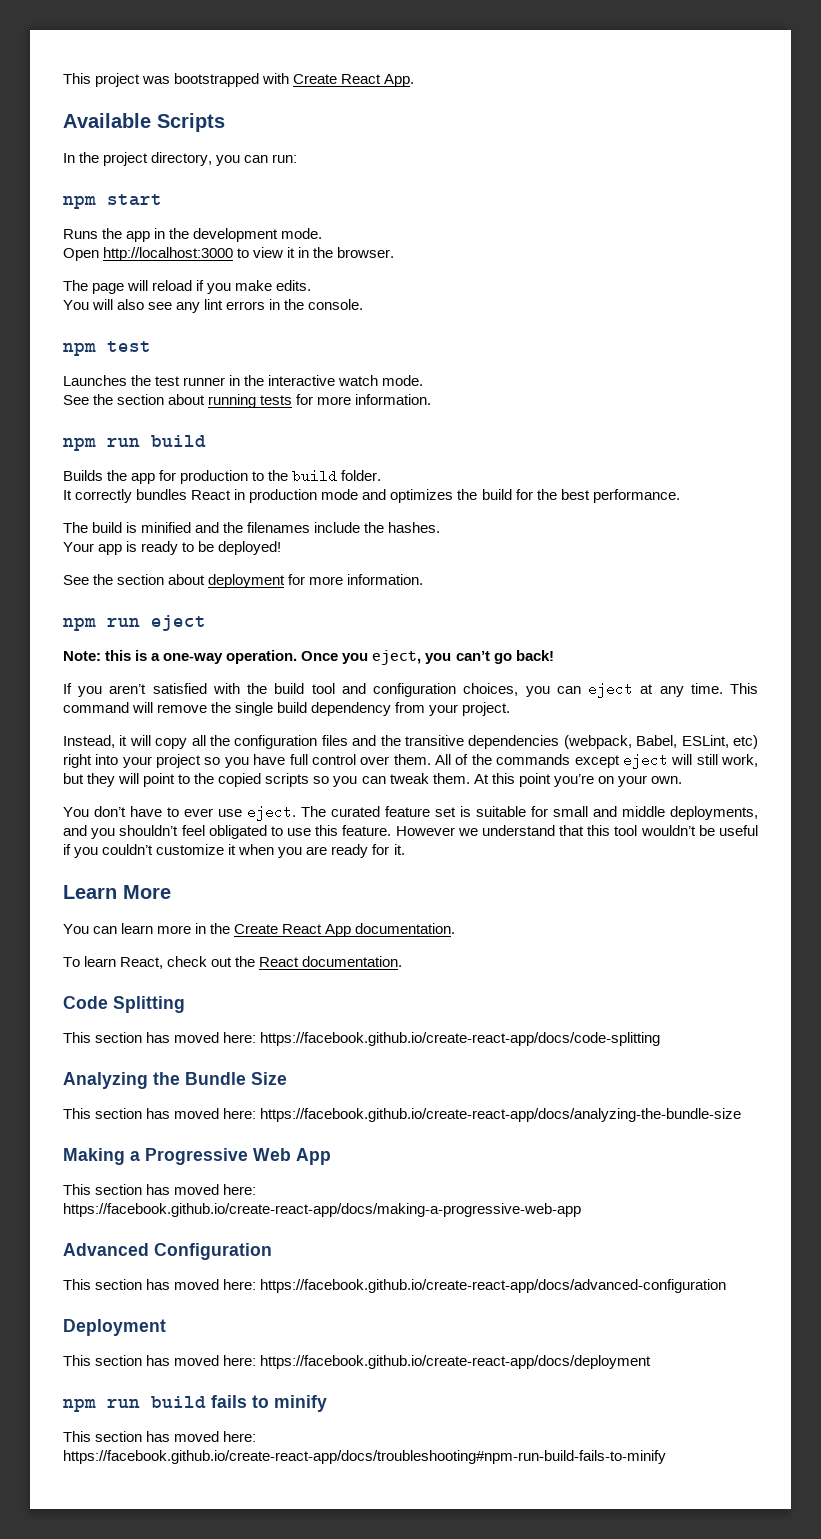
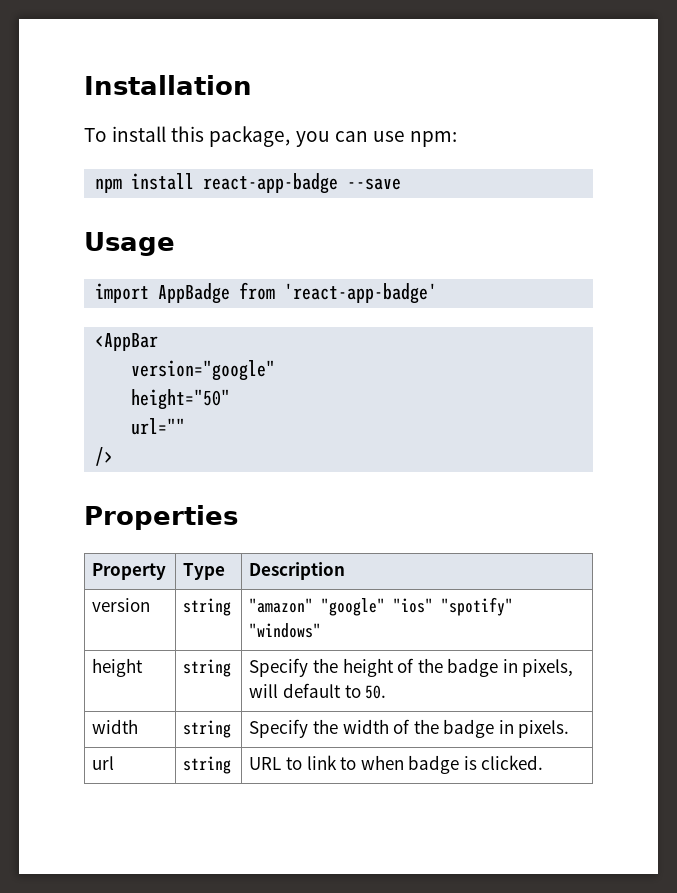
[63,73,415,87] [63,113,225,132] [63,152,298,166] [63,194,162,209] [63,228,323,242] [63,247,395,261] [63,280,312,294] [63,299,364,313] [63,341,151,356] [63,375,424,386] [63,394,432,408] [63,435,206,451] [63,469,382,484] [63,489,680,503] [63,522,441,533] [63,541,282,555] [63,574,424,588] [63,615,206,631] [63,650,554,665] [63,682,759,698] [63,702,511,716] [63,735,758,749] [63,753,758,769] [63,773,682,787] [63,805,758,821] [63,825,758,839] [63,844,405,858] [63,885,171,899] [63,923,456,937] [63,956,403,969] [63,996,185,1013] [63,1032,661,1046] [63,1072,287,1089] [63,1108,742,1122] [63,1148,331,1165] [63,1184,257,1195] [63,1203,581,1217] [63,1243,272,1260] [63,1279,727,1293] [63,1319,166,1336] [63,1355,652,1369] [63,1395,327,1412] [63,1431,257,1442] [63,1450,666,1464] This project was bootstrapped with Create React App. // Available Scripts // In the project directory, you can run: // npm start // Runs the app in the development mode. // Open http://localhost:3000 to view it in the browser. // The page will reload if you make edits. // You will also see any lint errors in the console. // npm test // Launches the test runner in the interactive watch mode. // See the section about running tests for more information. // npm run build // Builds the app for production to the build folder. // It correctly bundles React in production mode and optimizes the build for the best performance. // The build is minified and the filenames include the hashes. // Your app is ready to be deployed! // See the section about deployment for more information. // npm run eject // Note: this is a one-way operation. Once you eject, you can’t go back! // If you aren’t satisfied with the build tool and configuration choices, you can eject at any time. This command will remove the single build dependency from your project. // Instead, it will copy all the configuration files and the transitive dependencies (webpack, Babel, ESLint, etc) right into your project so you have full control over them. All of the commands except eject will still work, but they will point to the copied scripts so you can tweak them. At this point you’re on your own. // You don’t have to ever use eject. The curated feature set is suitable for small and middle deployments, and you shouldn’t feel obligated to use this feature. However we understand that this tool wouldn’t be useful if you couldn’t customize it when you are ready for it. // Learn More // You can learn more in the Create React App documentation. // To learn React, check out the React documentation. // Code Splitting // This section has moved here: https://facebook.github.io/create-react-app/docs/code-splitting // Analyzing the Bundle Size // This section has moved here: https://facebook.github.io/create-react-app/docs/analyzing-the-bundle-size // Making a Progressive Web App // This section has moved here: https://facebook.github.io/create-react-app/docs/making-a-progressive-web-app // Advanced Configuration // This section has moved here: https://facebook.github.io/create-react-app/docs/advanced-configuration // Deployment // This section has moved here: https://facebook.github.io/create-react-app/docs/deployment // npm run build fails to minify // This section has moved here: https://facebook.github.io/create-react-app/docs/troubleshooting#npm-run-build-fails-to-minify -> [84,75,252,95] [84,126,457,147] [95,173,402,194] [84,232,175,256] [95,282,438,304] [95,333,159,351] [131,360,276,381] [131,389,231,410] [131,418,186,435] [95,447,114,466] [84,505,238,530] [92,563,167,580] [183,563,226,580] [249,562,346,580] [92,598,151,612] [183,598,232,616] [249,597,514,616] [249,623,322,638] [92,658,144,677] [183,659,232,677] [249,658,574,677] [249,683,387,699] [92,719,139,734] [183,720,232,738] [249,719,570,738] [92,756,115,770] [183,756,232,774] [249,755,544,774] Installation // To install this package, you can use npm: // npm install react-app-badge --save // Usage // import AppBadge from 'react-app-badge' // <AppBar // version="google" // height="50" // url="" // /> // Properties // Property | Type | Description // version | string | "amazon" "google" "ios" "spotify" "windows" // height | string | Specify the height of the badge in pixels, will default to 50. // width | string | Specify the width of the badge in pixels. // url | string | URL to link to when badge is clicked.

